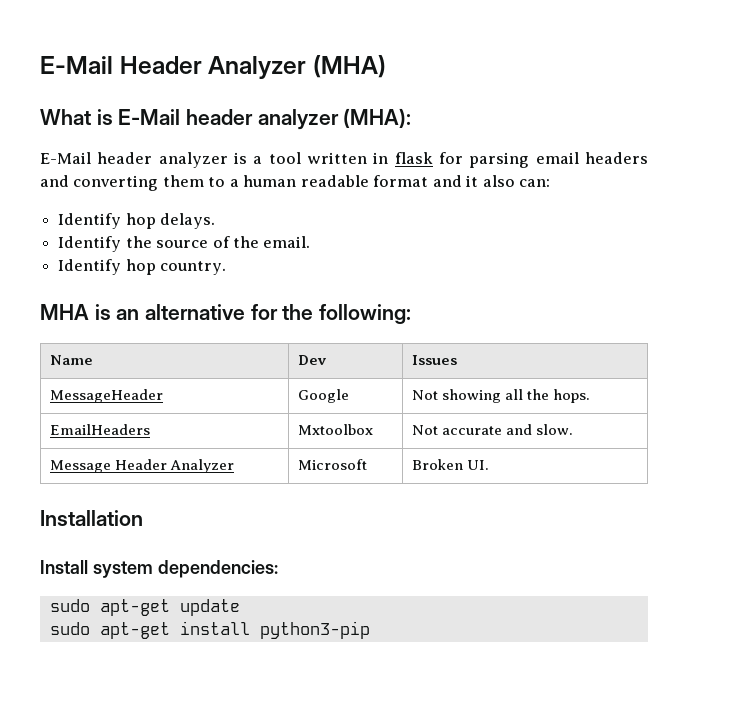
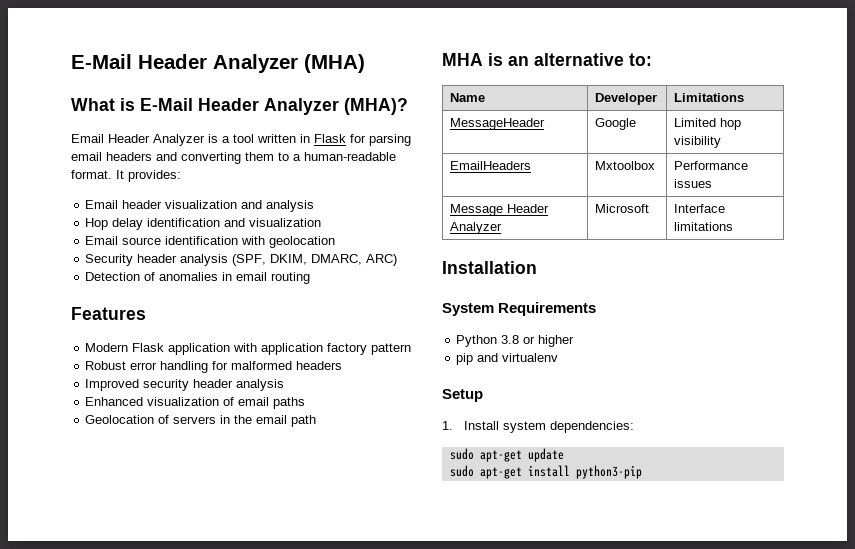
[186,108,412,130] [40,152,228,168] header analyzer (MHA): // E-Mail header analyzer -> [198,98,408,115] [71,134,205,146] Header Analyzer (MHA)? // Email Header Analyzer
[394,152,433,164] flask -> [314,134,346,143] Flask
[243,175,551,187] [58,213,216,229] [58,236,311,252] [58,259,227,275] human readable format and it also can: // Identify hop delays. // Identify the source of the email. // Identify hop country. -> [304,152,396,161] [71,170,181,182] [85,200,315,212] [85,218,322,230] [85,236,336,248] [85,254,398,266] [85,272,311,284] [71,307,146,320] [85,343,412,355] [85,361,343,373] [85,379,285,391] [85,397,306,409] [85,415,317,427] human-readable format. It provides: // Email header visualization and analysis // Hop delay identification and visualization // Email source identification with geolocation // Security header analysis (SPF, DKIM, DMARC, ARC) // Detection of anomalies in email routing // Features // Modern Flask application with application factory pattern // Robust error handling for malformed headers // Improved security header analysis // Enhanced visualization of email paths // Geolocation of servers in the email path
[250,304,412,324] for the following: -> [629,53,652,66] to:
[297,355,327,365] [411,355,457,365] Dev | Issues -> [594,93,657,105] [673,93,744,102] Developer | Limitations
[411,389,590,403] [49,424,150,435] [297,424,373,435] [411,424,573,435] Not showing all the hops. // EmailHeaders | Mxtoolbox | Not accurate and slow. -> [673,118,741,130] [673,136,721,148] [449,161,531,170] [594,161,655,170] [673,161,748,170] [673,179,712,188] Limited hop visibility // EmailHeaders | Mxtoolbox | Performance issues
[411,459,489,470] Broken UI. -> [673,204,725,213] [673,222,733,231] Interface limitations
(143, 518) none -> [442,302,597,316] [456,335,575,347] [456,353,559,365] [442,389,483,402] [442,421,453,430] System Requirements // Python 3.8 or higher // pip and virtualenv // Setup // 1.

